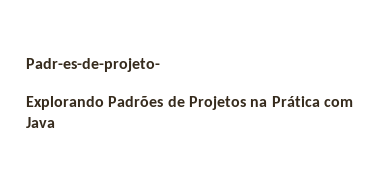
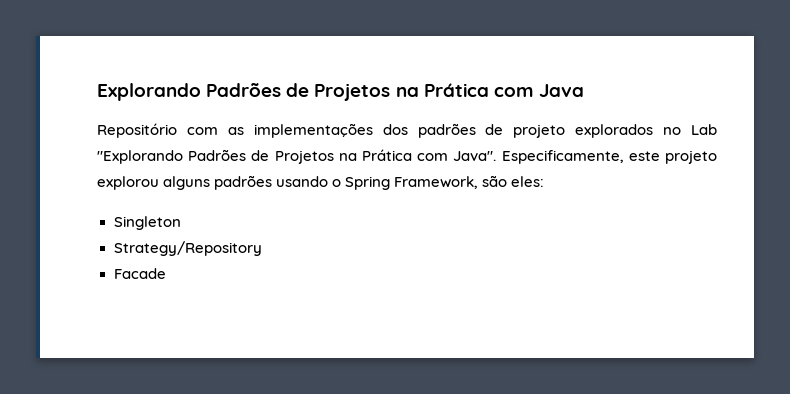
[26,58,160,72] Padr-es-de-projeto- // -> (97, 92) none
(55, 122) none -> [97,123,717,138] [97,149,717,164] [97,175,545,190] [113,216,181,230] [113,241,262,256] [113,268,166,279] // Repositório com as implementações dos padrões de projeto explorados no Lab "Explorando Padrões de Projetos na Prática com Java". Especificamente, este projeto explorou alguns padrões usando o Spring Framework, são eles: // Singleton // Strategy/Repository // Facade

